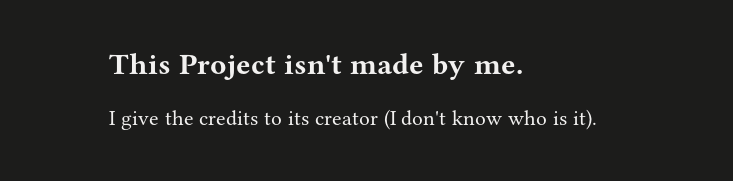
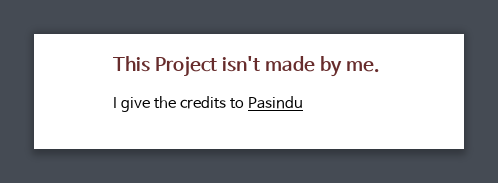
[288,109,597,130] its creator (I don't know who is it). -> [247,96,303,109] Pasindu

